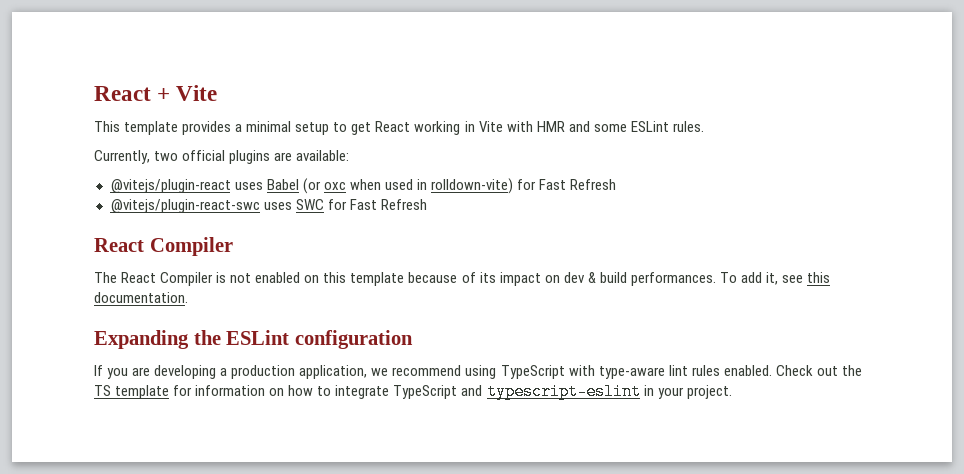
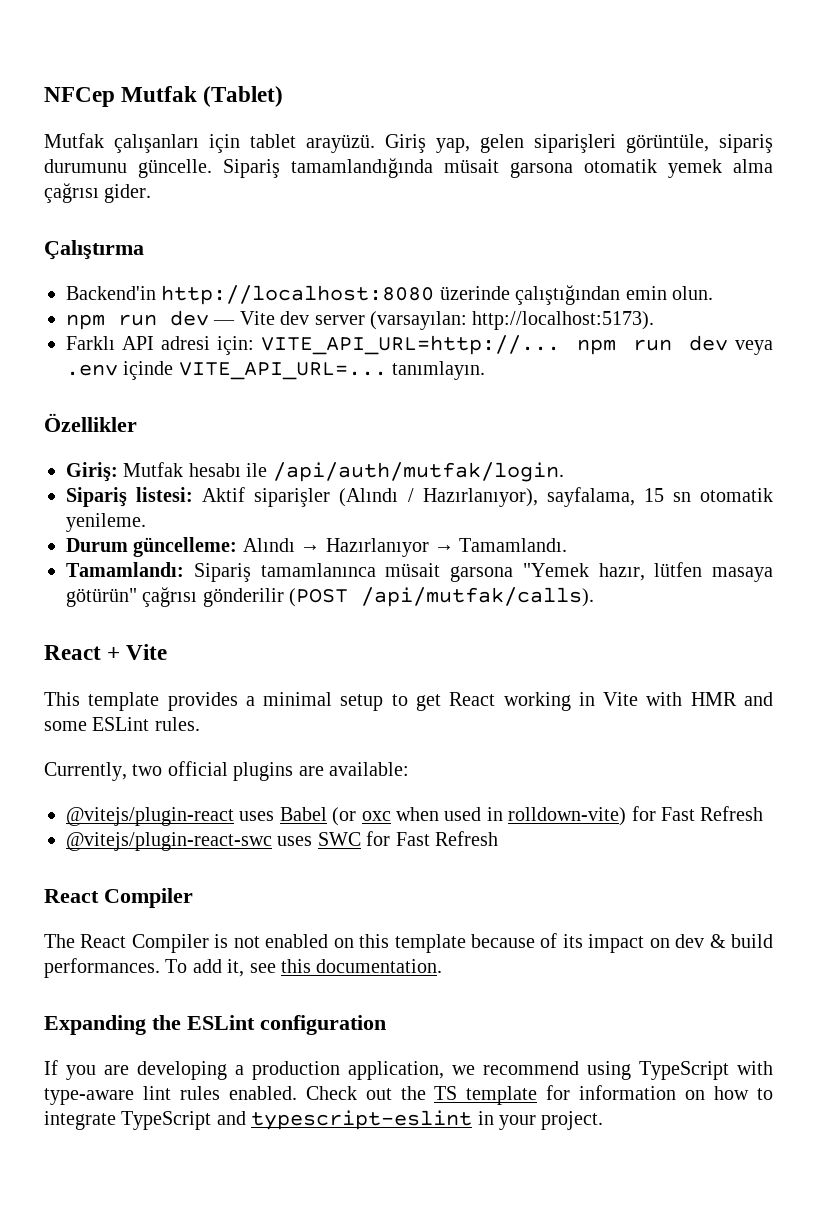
(94, 93) none -> [44,86,284,107] [44,133,773,153] [44,158,773,178] [44,183,152,203] [44,240,144,260] [66,285,713,305] [66,310,655,330] [66,335,774,355] [66,361,486,380] [44,413,137,432] [66,462,564,482] [66,487,774,507] [66,513,146,532] [66,537,568,557] [66,562,773,582] [66,587,595,607] NFCep Mutfak (Tablet) // Mutfak çalışanları için tablet arayüzü. Giriş yap, gelen siparişleri görüntüle, sipariş durumunu güncelle. Sipariş tamamlandığında müsait garsona otomatik yemek alma çağrısı gider. // Çalıştırma // Backend'in http://localhost:8080 üzerinde çalıştığından emin olun. // npm run dev — Vite dev server (varsayılan: http://localhost:5173). // Farklı API adresi için: VITE_API_URL=http://... npm run dev veya .env içinde VITE_API_URL=... tanımlayın. // Özellikler // Giriş: Mutfak hesabı ile /api/auth/mutfak/login. // Sipariş listesi: Aktif siparişler (Alındı / Hazırlanıyor), sayfalama, 15 sn otomatik yenileme. // Durum güncelleme: Alındı → Hazırlanıyor → Tamamlandı. // Tamamlandı: Sipariş tamamlanınca müsait garsona "Yemek hazır, lütfen masaya götürün" çağrısı gönderilir (POST /api/mutfak/calls). //

